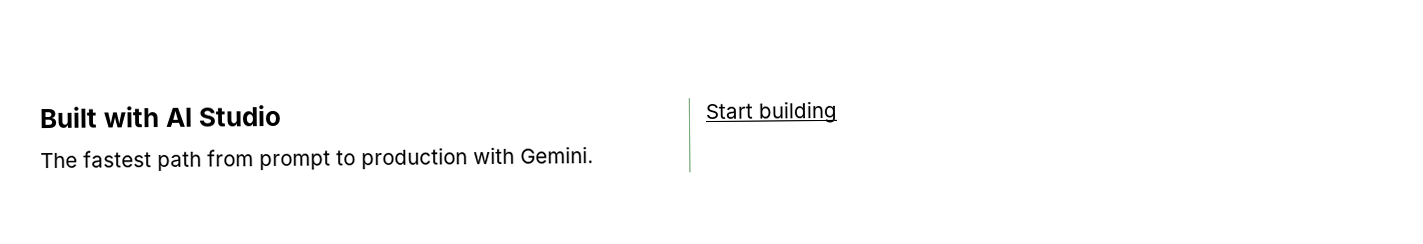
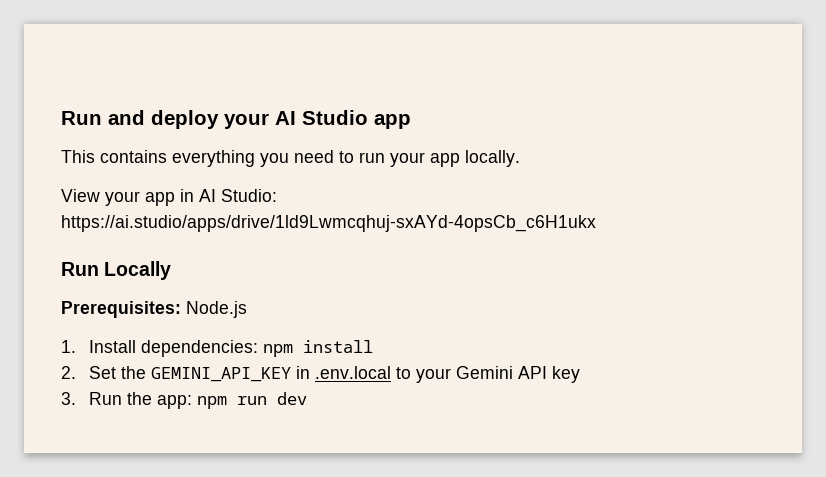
[39,104,283,129] [40,146,594,172] [705,100,838,124] Built with AI Studio // The fastest path from prompt to production with Gemini. // Start building -> [61,110,411,129] [61,150,520,167] [61,189,277,206] [61,215,596,232] [61,261,172,280] [61,301,247,318] [61,340,373,357] [61,366,580,383] [61,392,307,409] Run and deploy your AI Studio app // This contains everything you need to run your app locally. // View your app in AI Studio: https://ai.studio/apps/drive/1ld9Lwmcqhuj-sxAYd-4opsCb_c6H1ukx // Run Locally // Prerequisites: Node.js // 1. Install dependencies: npm install // 2. Set the GEMINI_API_KEY in .env.local to your Gemini API key // 3. Run the app: npm run dev

